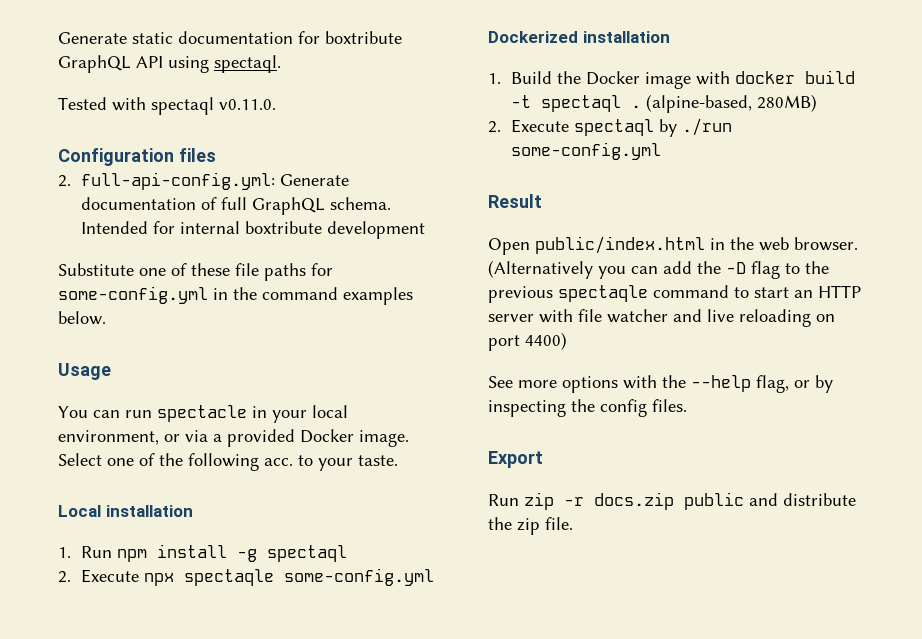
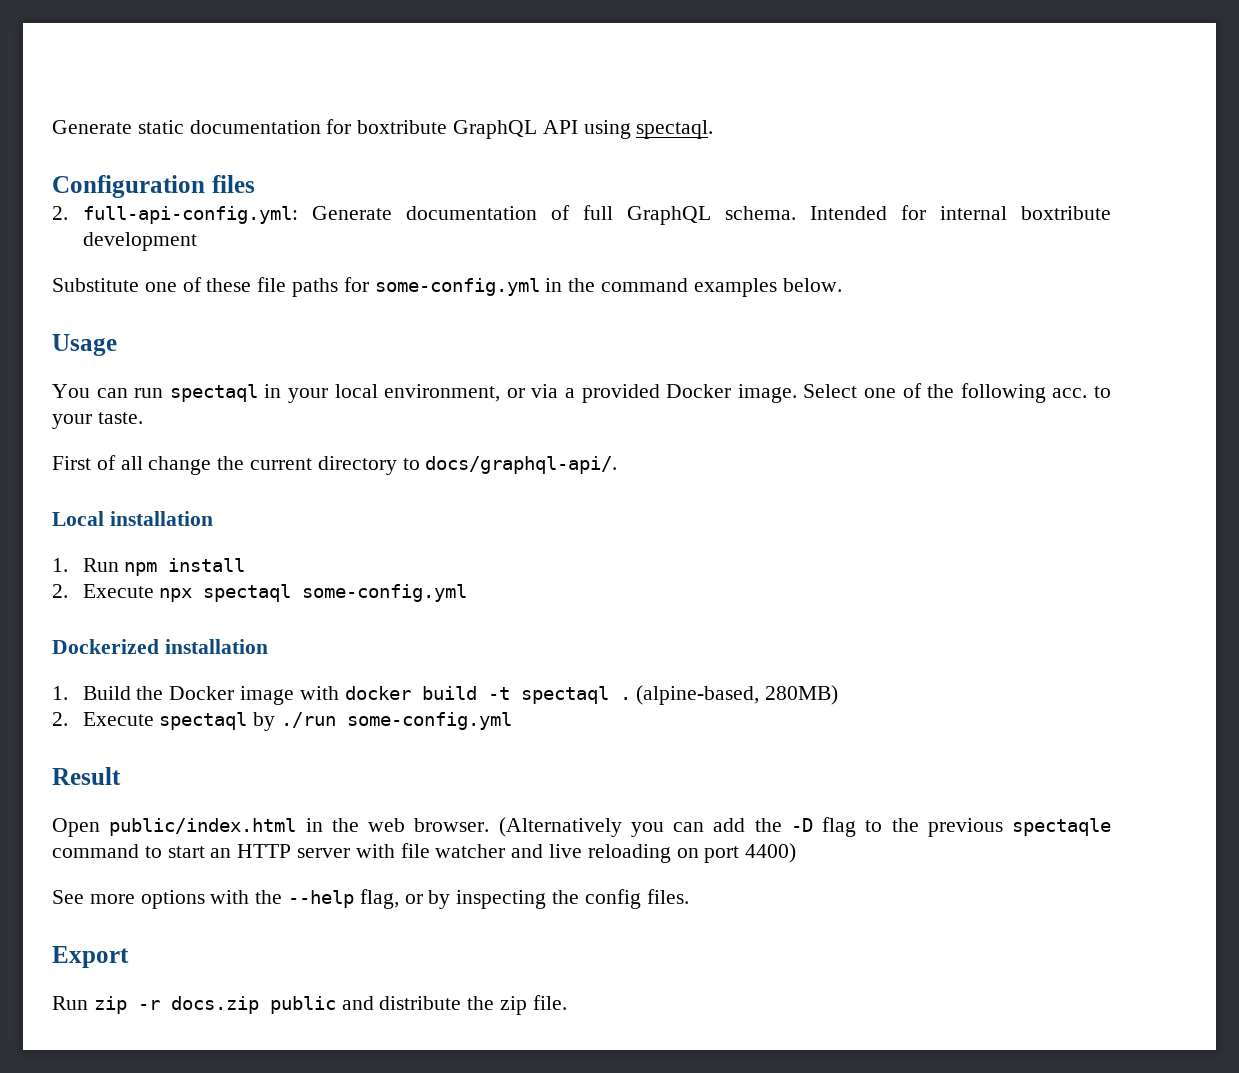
[58,97,276,115] // Tested with spectaql v0.11.0. -> (714, 129) none
[157,405,247,422] spectacle -> [169,384,258,402] spectaql
(398, 460) none -> [52,455,618,475] // First of all change the current directory to docs/graphql-api/.
[236,545,347,562] -g spectaql -> (246, 565) none
[183,569,274,586] spectaqle -> [203,584,292,602] spectaql

